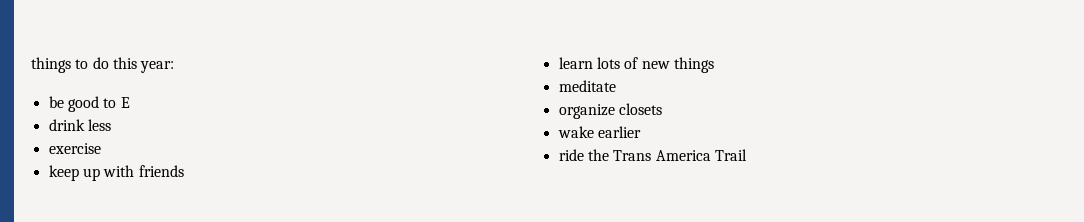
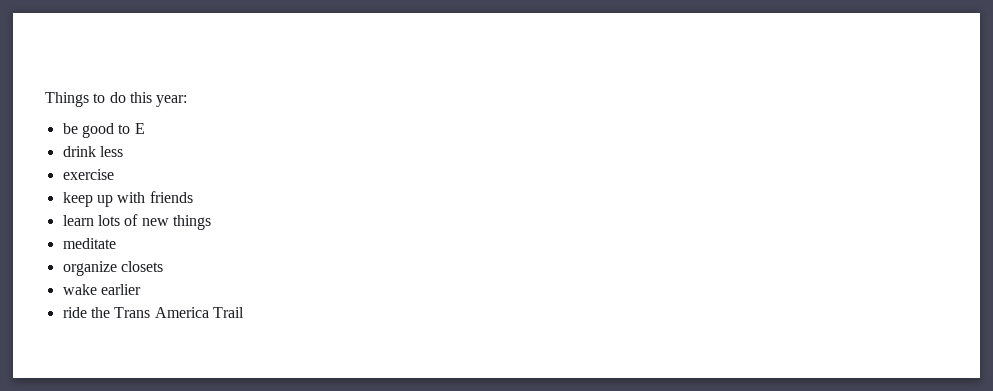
[31,57,71,73] things -> [45,92,89,107] Things

